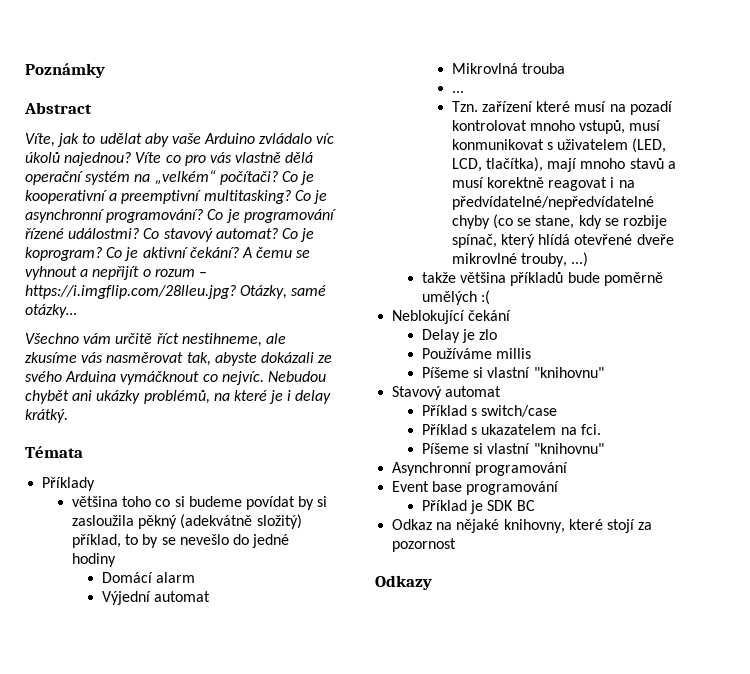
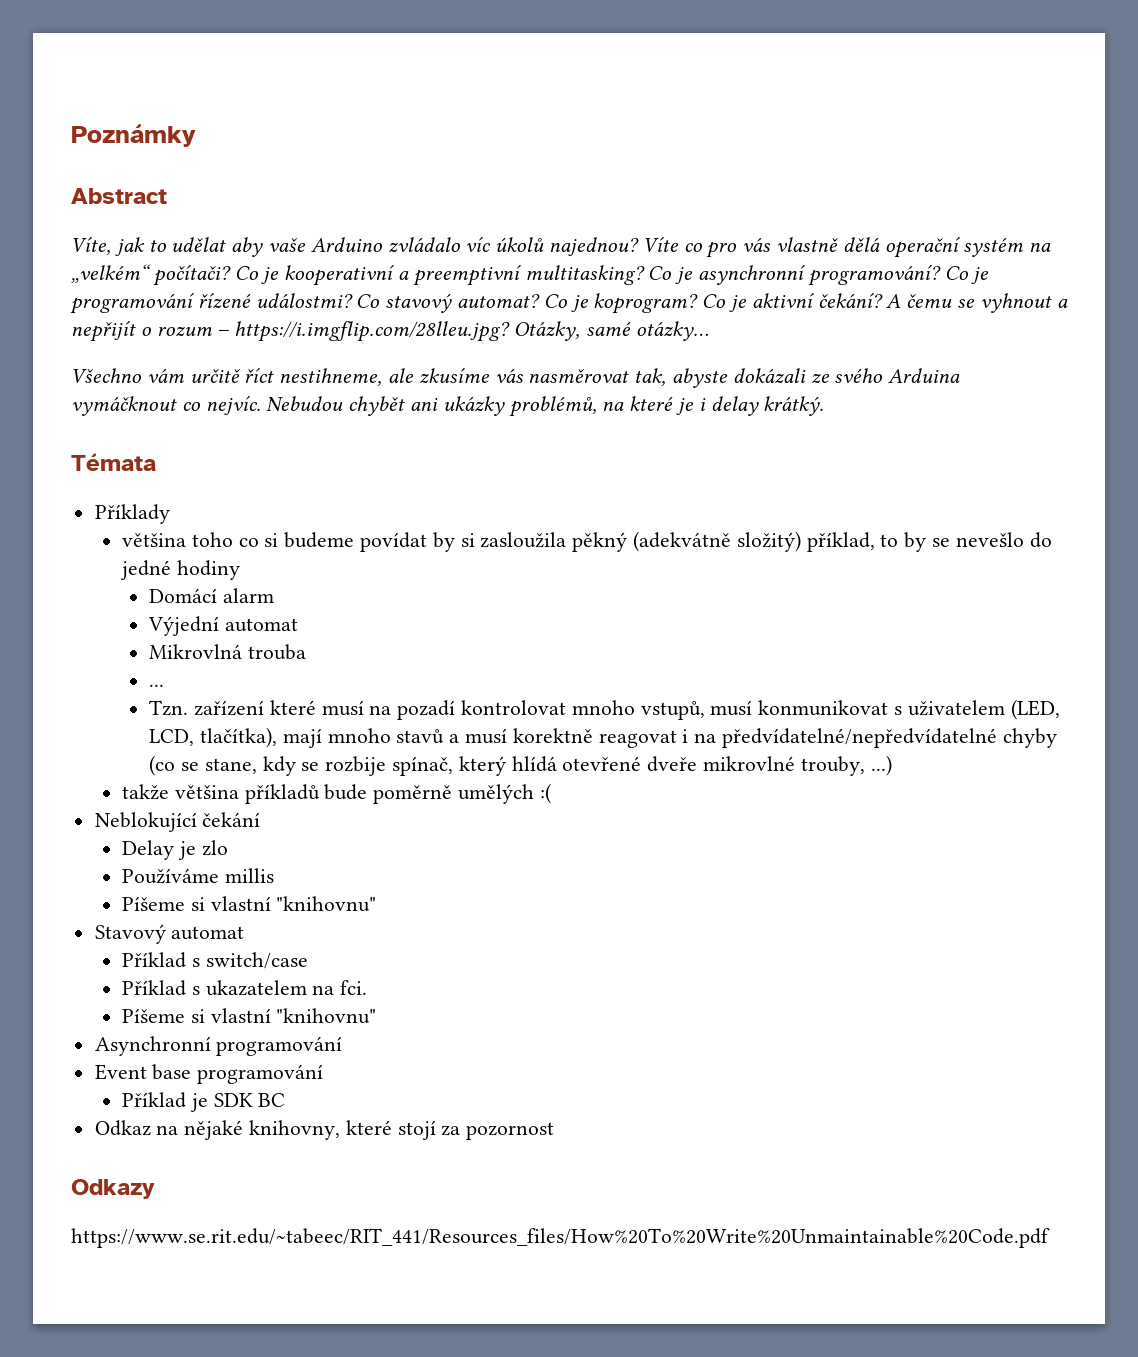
(432, 582) none -> [71,1228,1050,1248] // https://www.se.rit.edu/~tabeec/RIT_441/Resources_files/How%20To%20Write%20Unmaintainable%20Code.pdf

